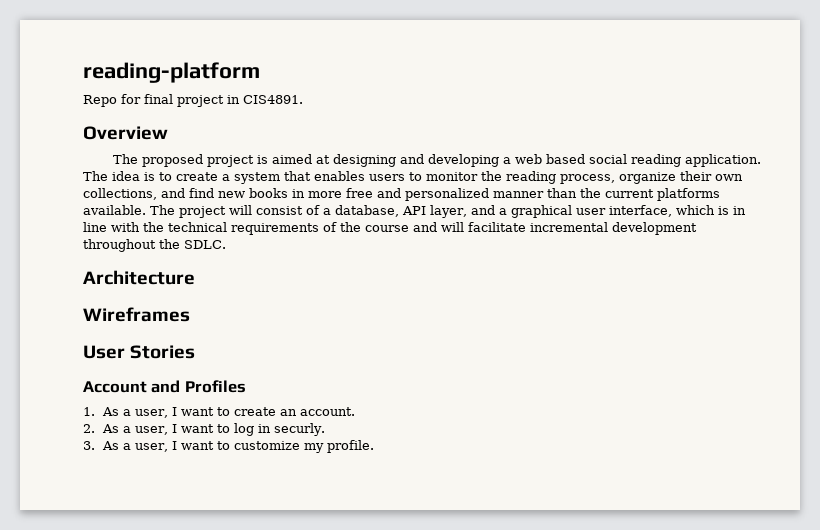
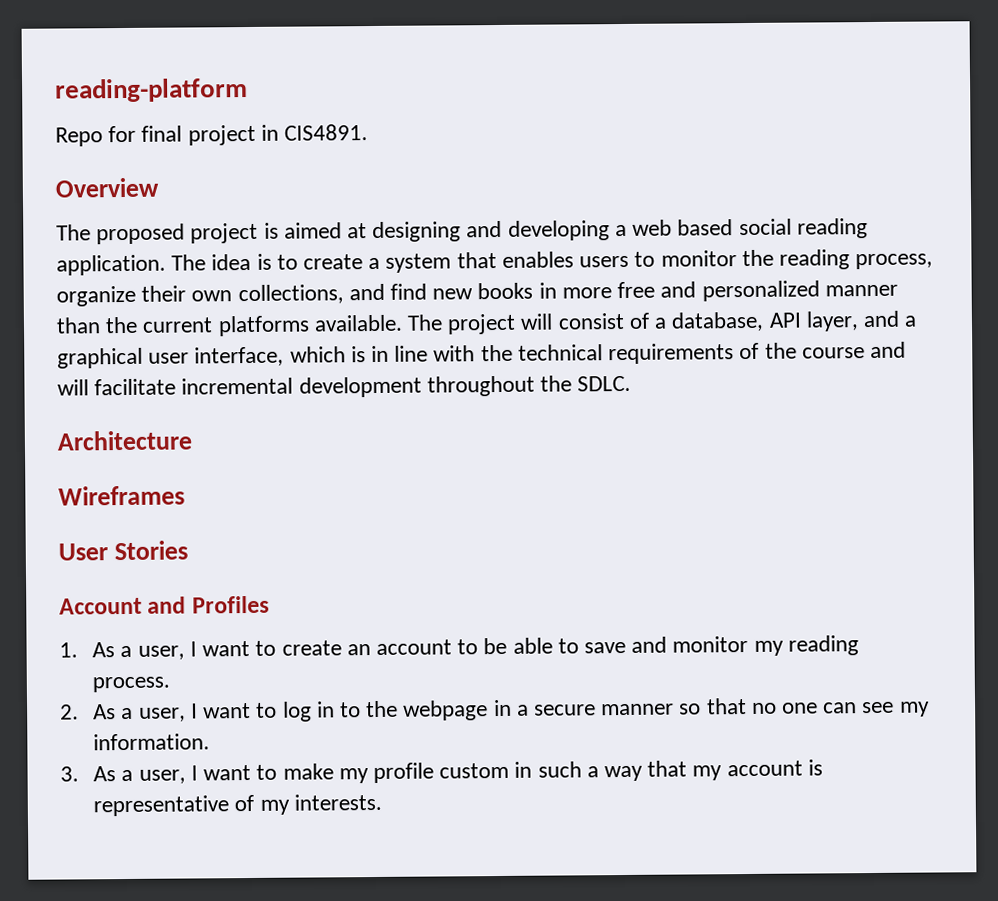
[300,407,356,416] account. -> [375,635,859,656] [92,676,171,693] account to be able to save and monitor my reading process.
[274,423,326,436] securly. -> [339,698,930,721] [93,733,211,751] to the webpage in a secure manner so that no one can see my information.
[234,440,375,453] customize my profile. -> [282,759,823,784] [93,793,382,817] make my profile custom in such a way that my account is representative of my interests.

